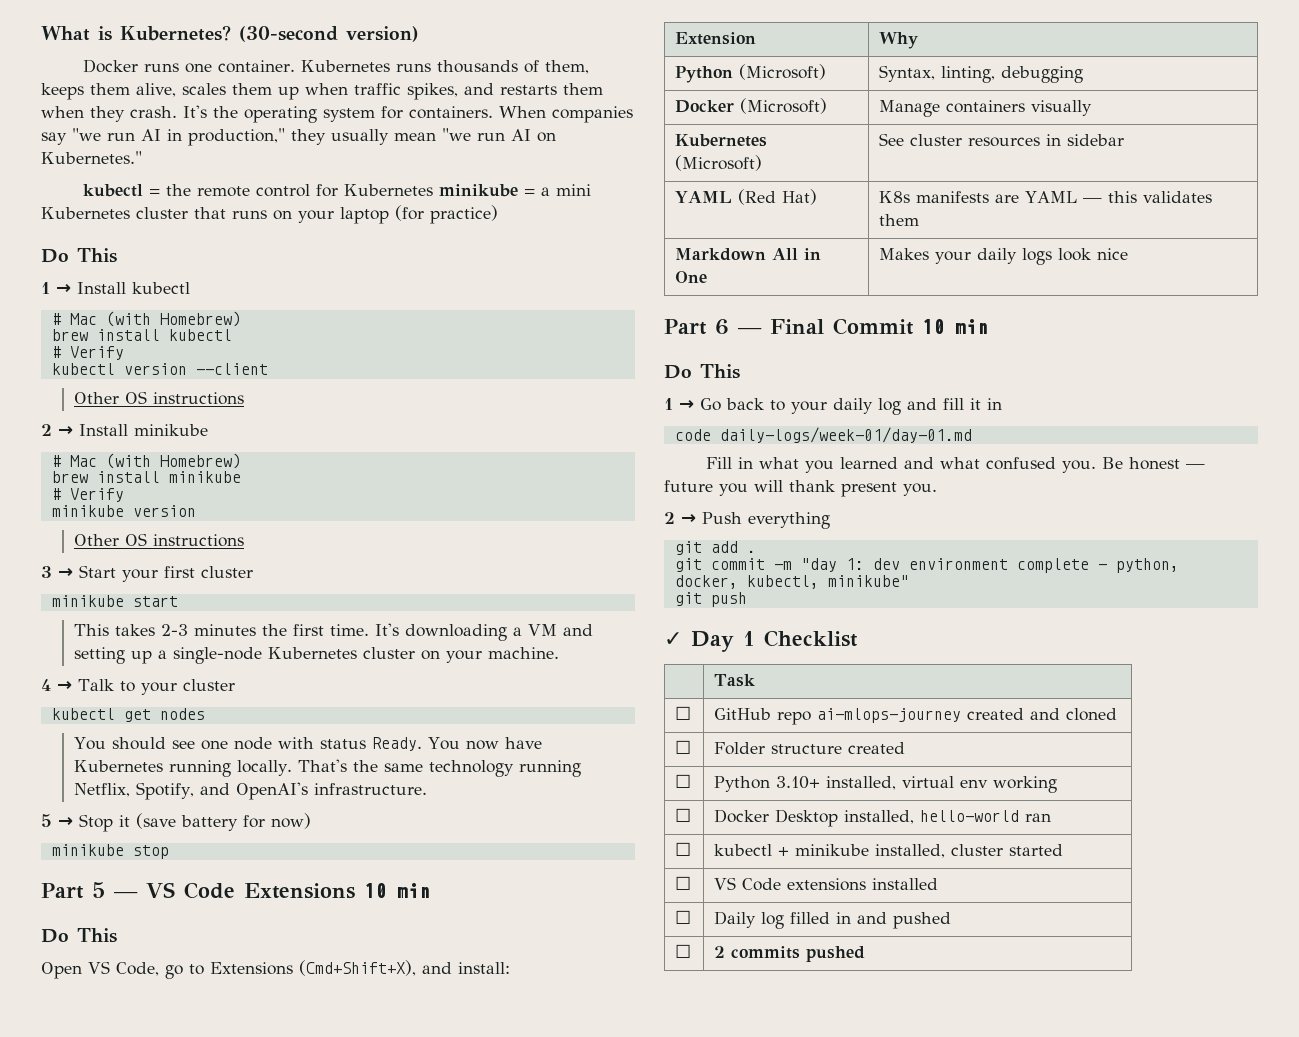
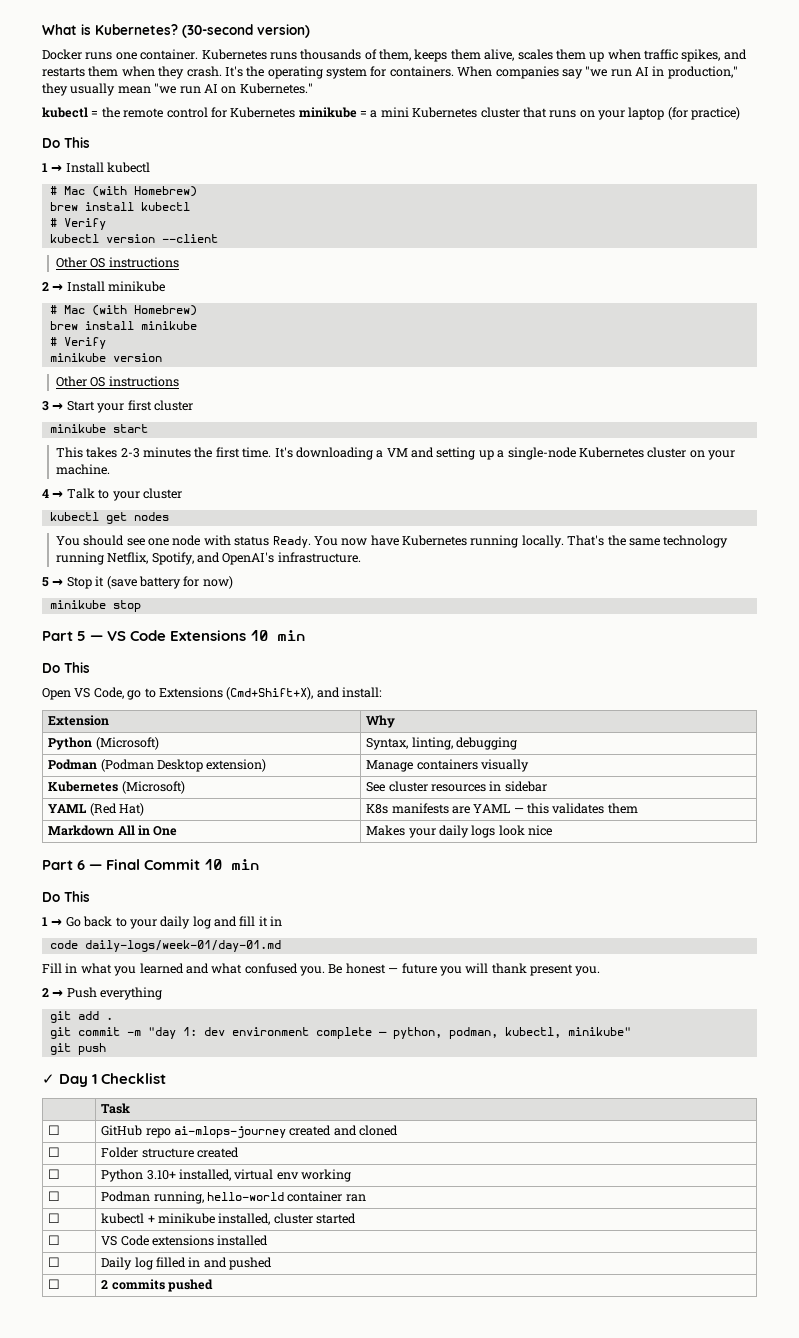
[675,98,828,114] Docker (Microsoft) -> [48,759,267,772] Podman (Podman Desktop extension)
[674,575,738,589] docker, -> [448,1027,498,1039] podman,
[714,809,1020,827] Docker Desktop installed, hello-world -> [101,1191,343,1204] Podman running, hello-world container

